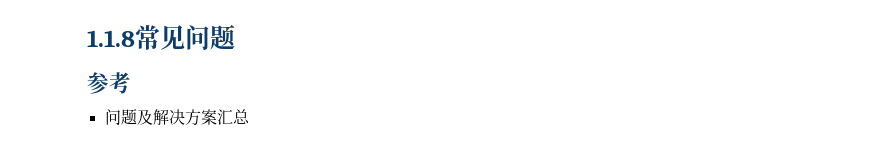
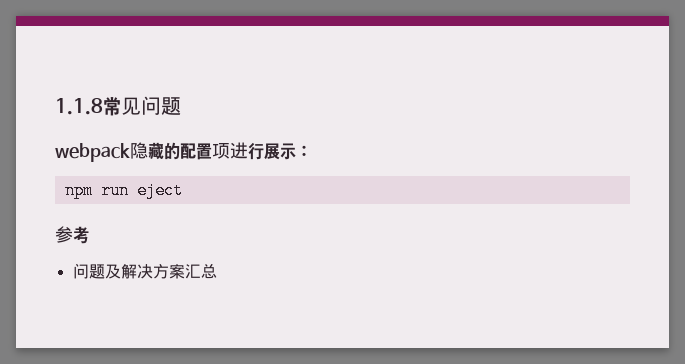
(235, 37) none -> [55,142,312,162] [64,182,183,199] // webpack隐藏的配置项进行展示： // npm run eject

